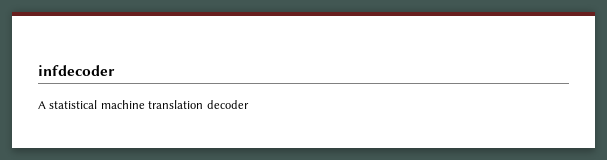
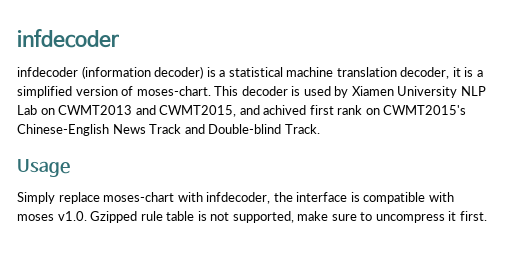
[38,100,249,109] A statistical machine translation decoder -> [17,66,483,79] [17,86,486,98] [17,105,467,117] [17,124,320,136] [17,159,70,177] [17,192,454,204] [17,211,487,223] infdecoder (information decoder) is a statistical machine translation decoder, it is a simplified version of moses-chart. This decoder is used by Xiamen University NLP Lab on CWMT2013 and CWMT2015, and achived first rank on CWMT2015's Chinese-English News Track and Double-blind Track. // Usage // Simply replace moses-chart with infdecoder, the interface is compatible with moses v1.0. Gzipped rule table is not supported, make sure to uncompress it first.

